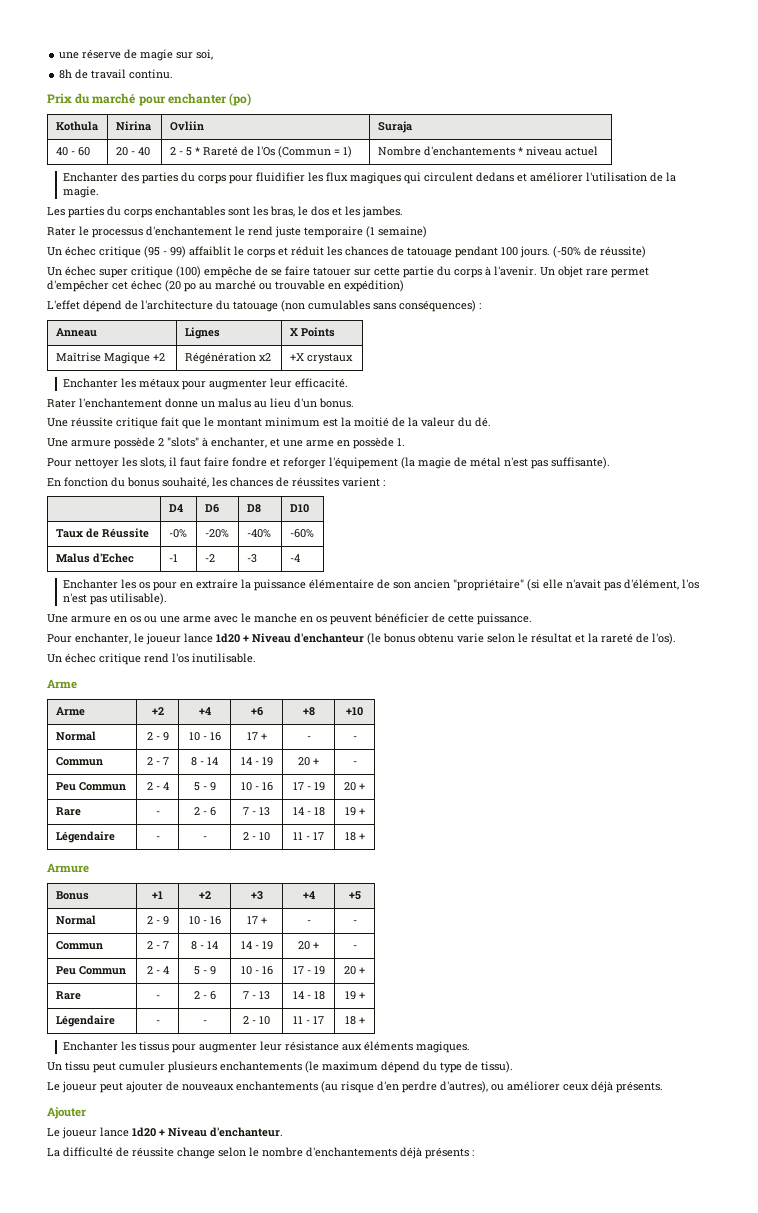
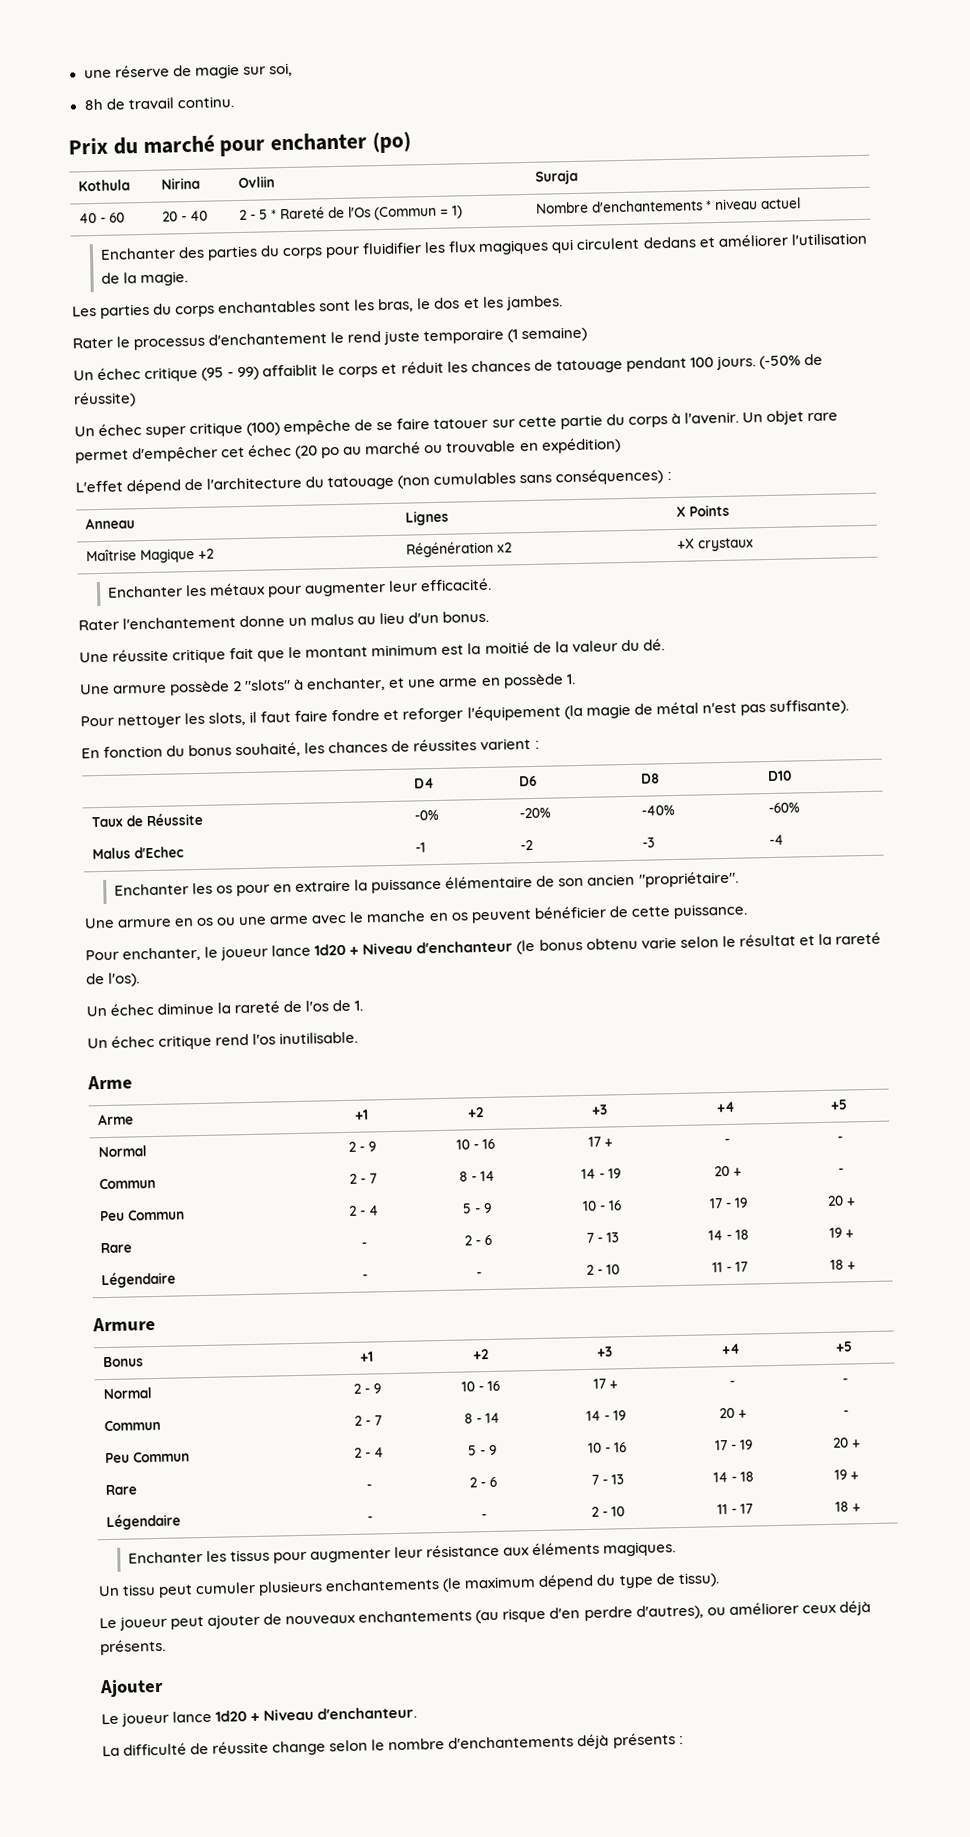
[452,579,699,591] [62,593,167,605] "propriétaire" (si elle n'avait pas d'élément, l'os n'est pas utilisable). -> [638,870,739,888] "propriétaire".
(676, 639) none -> [86,999,364,1017] // Un échec diminue la rareté de l'os de 1.
[151,707,164,715] [198,707,211,715] [250,707,263,716] [302,707,315,716] [346,707,363,716] | +2 | +4 | +6 | +8 | +10 -> [354,1109,369,1120] [466,1107,484,1118] [591,1104,608,1115] [716,1101,736,1113] [830,1099,848,1110] | +1 | +2 | +3 | +4 | +5

